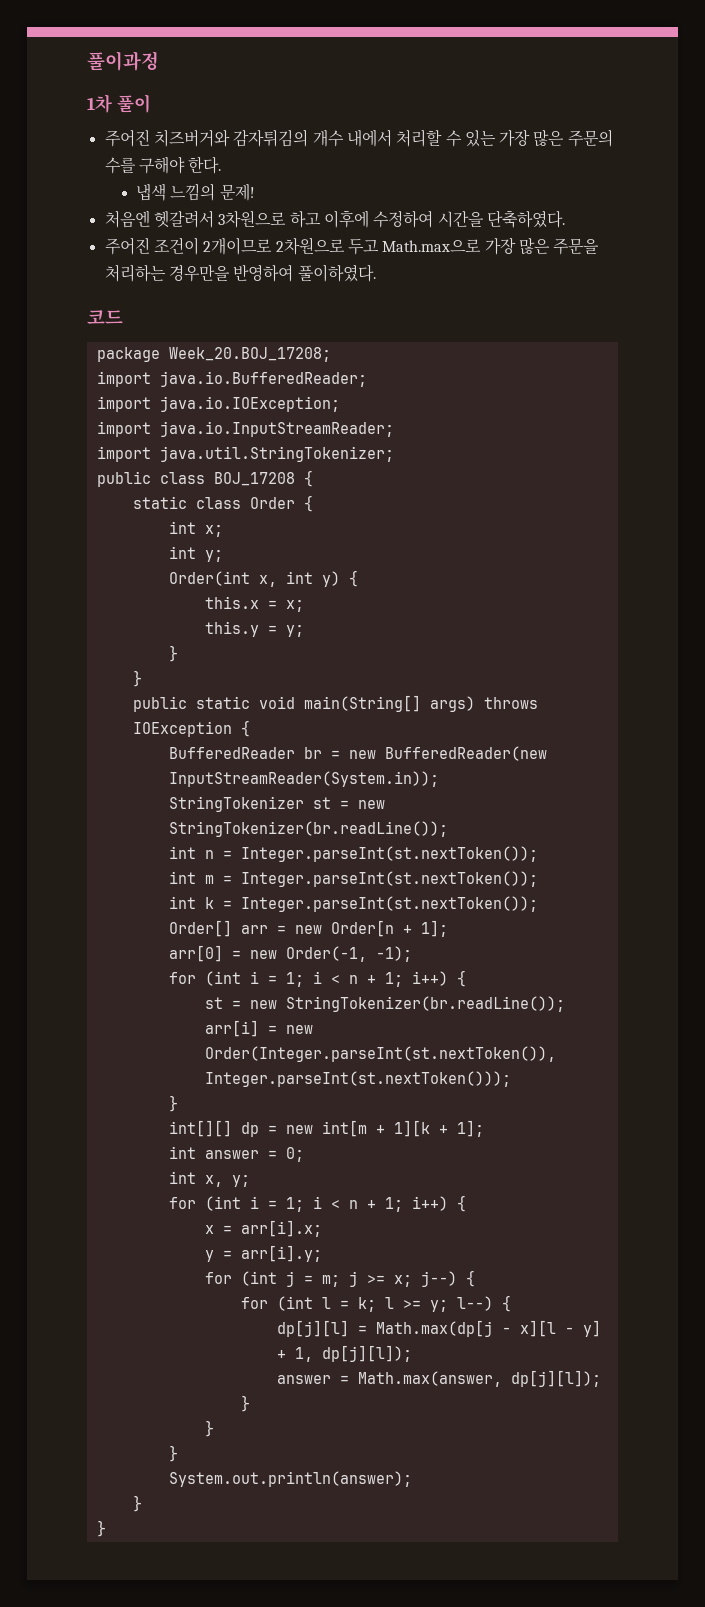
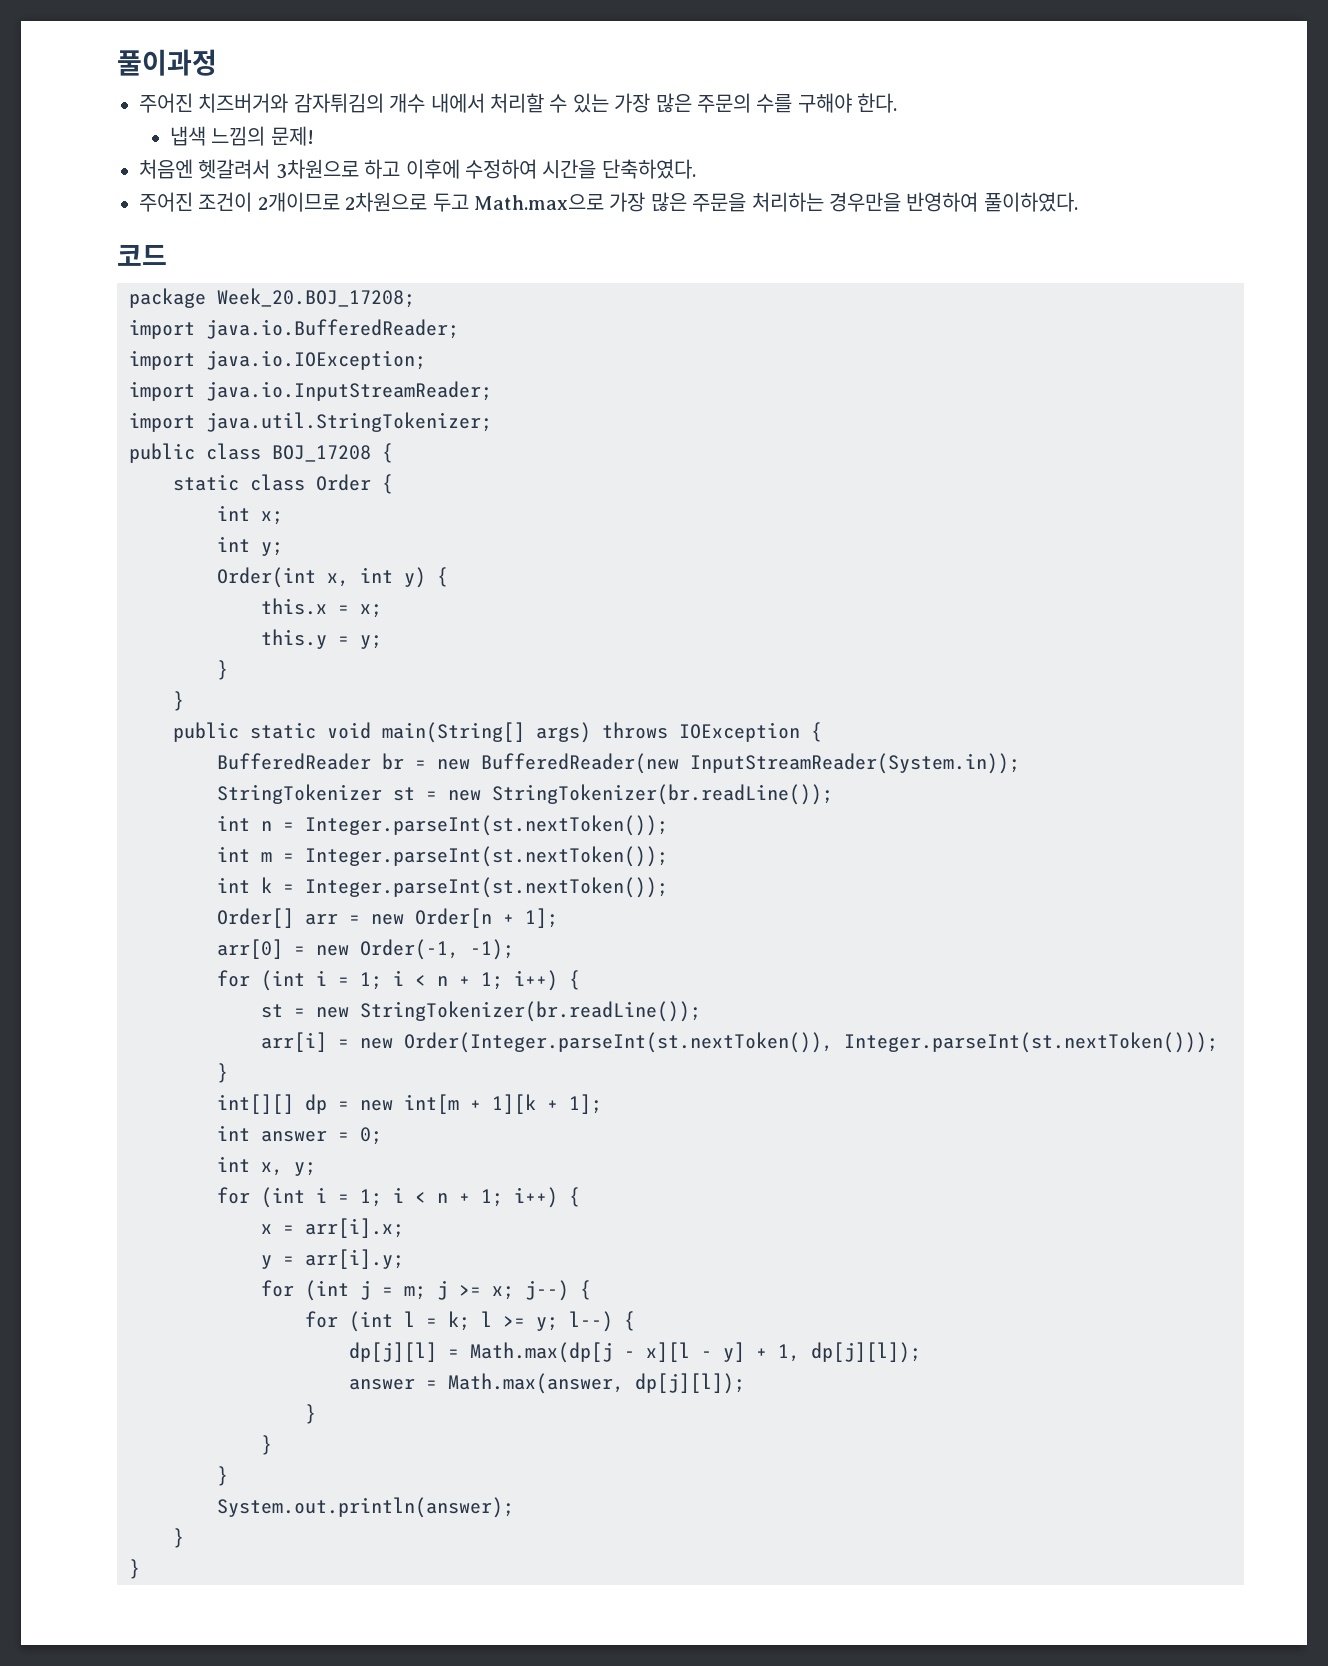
[87,94,151,113] // 1차 풀이 -> (217, 62) none

